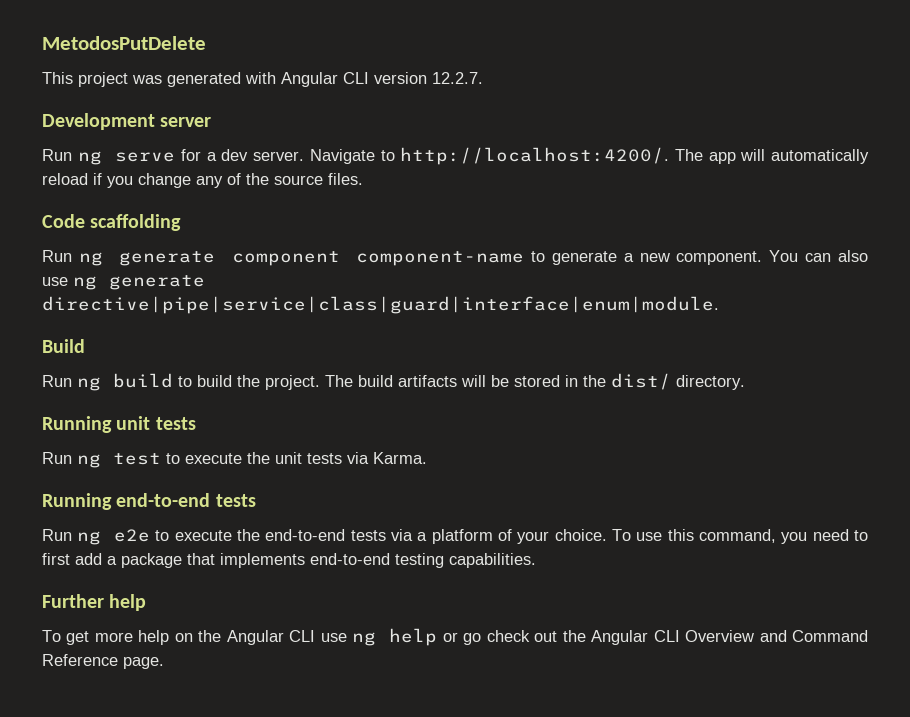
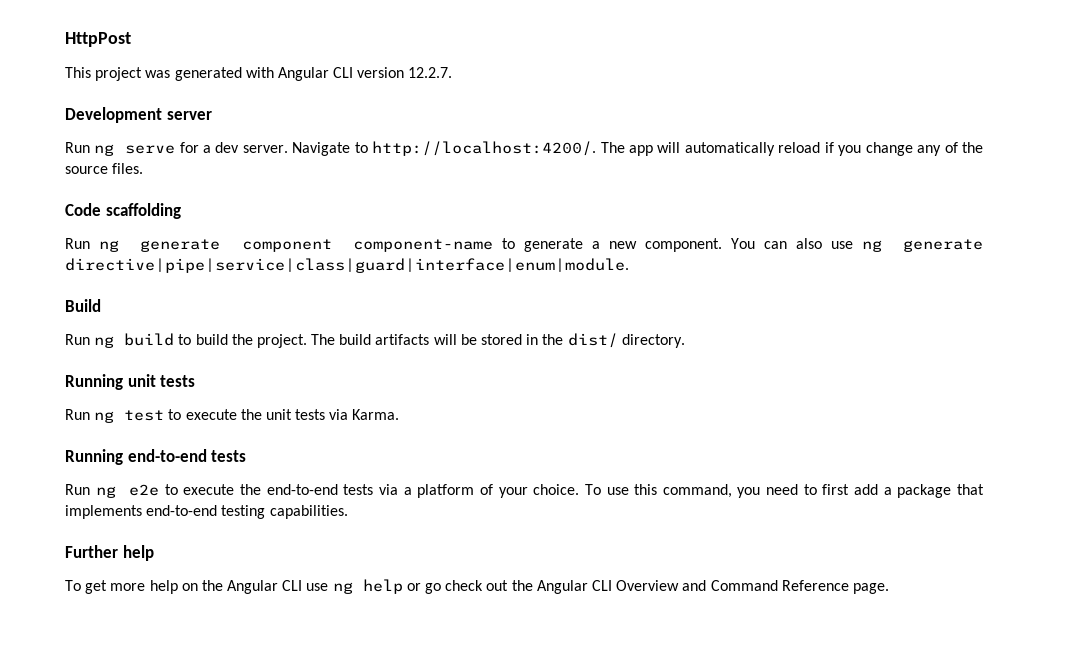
[42,36,206,50] MetodosPutDelete -> [65,32,131,47] HttpPost

